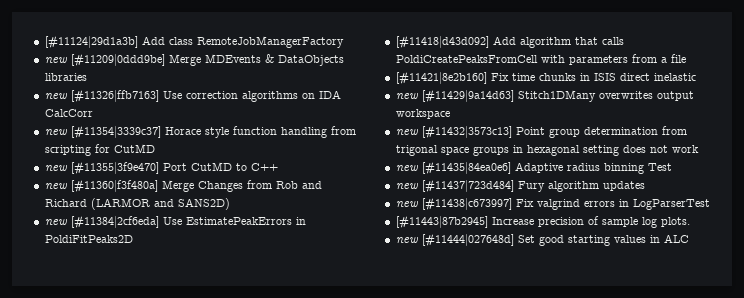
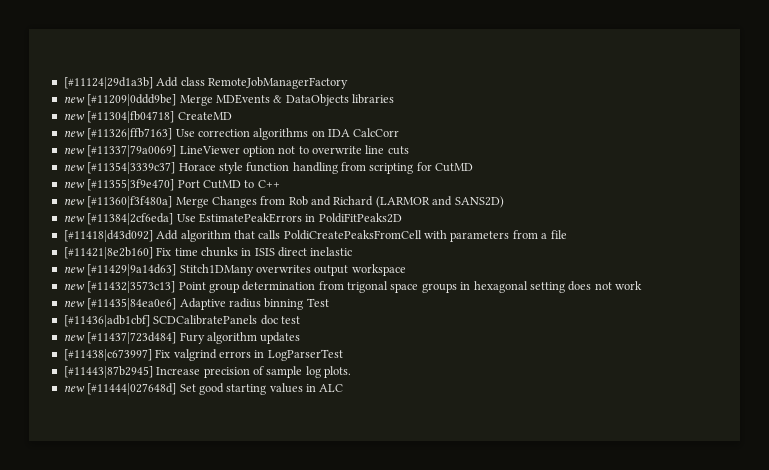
(87, 77) none -> [63,111,232,123] // new [#11304|fb04718] CreateMD
(93, 113) none -> [63,145,409,157] // new [#11337|79a0069] LineViewer option not to overwrite line cuts
(672, 167) none -> [63,315,300,327] // [#11436|adb1cbf] SCDCalibratePanels doc test
[395,201,419,207] new -> (301, 338) none

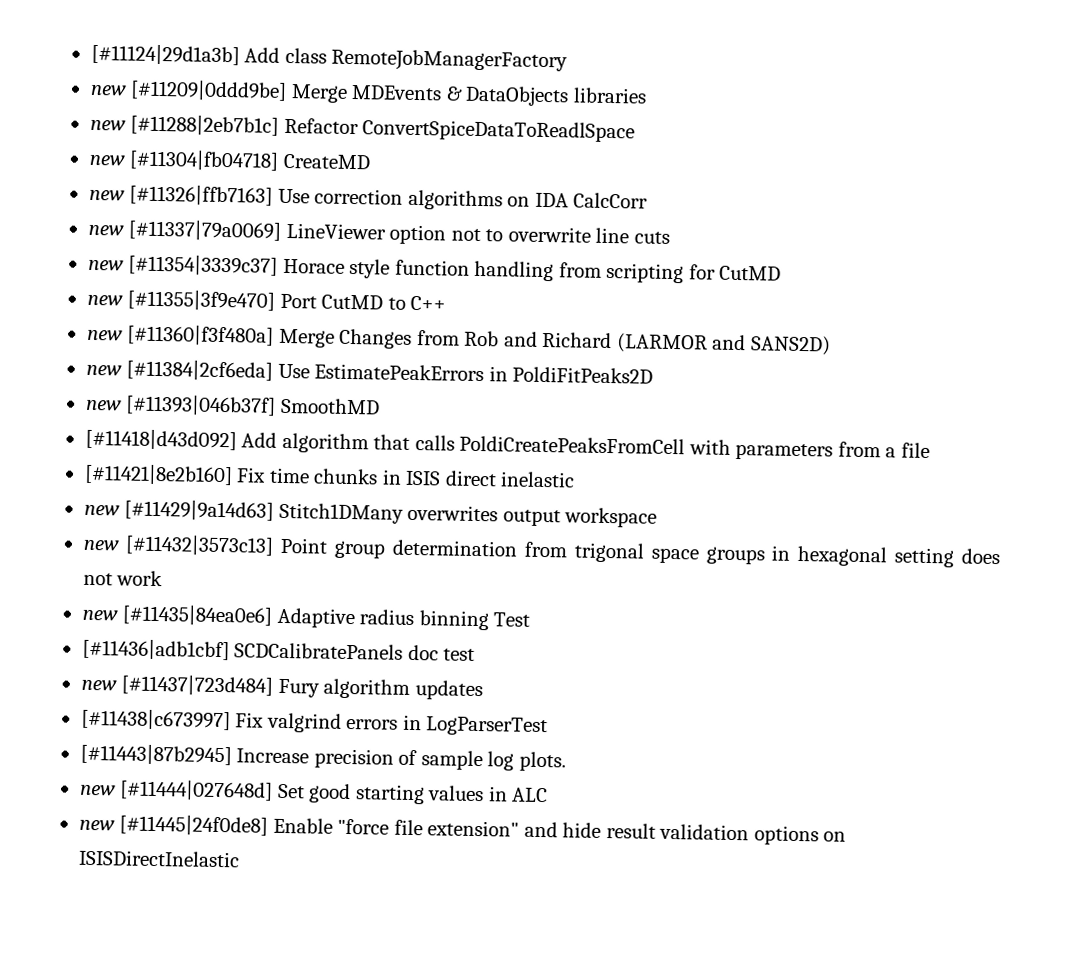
(394, 99) none -> [89,114,636,143] // new [#11288|2eb7b1c] Refactor ConvertSpiceDataToReadlSpace
(402, 218) none -> [85,394,380,416] // new [#11393|046b37f] SmoothMD
(344, 388) none -> [78,814,847,846] [77,849,240,868] // new [#11445|24f0de8] Enable "force file extension" and hide result validation options on ISISDirectInelastic

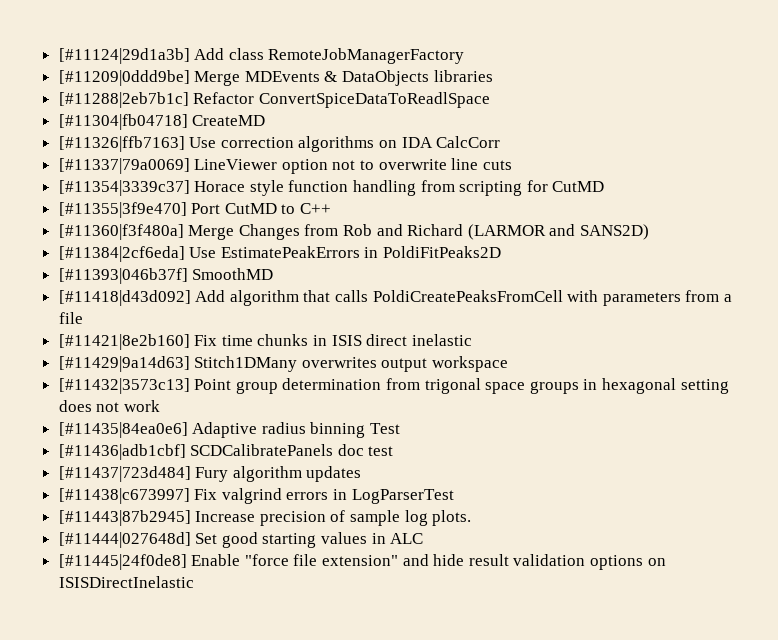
[89,84,127,96] new -> (465, 56) none
[89,119,126,131] new -> (493, 76) none
[88,154,125,166] new -> (490, 100) none
[88,189,125,201] new -> (266, 120) none
[87,224,124,236] new -> (501, 142) none
[87,259,124,271] new -> (512, 165) none
[86,294,123,306] new -> (605, 186) none
[86,329,123,341] new -> (332, 208) none
[85,364,122,376] new -> (650, 232) none
[85,399,122,411] new -> (502, 252) none
[83,504,120,516] new -> (472, 340) none
[82,539,120,551] new -> (509, 364) none
[81,609,118,621] new -> (160, 406) none
[80,679,117,691] new -> (394, 451) none
[79,784,116,796] new -> (472, 518) none
[78,819,115,831] new -> (424, 538) none

